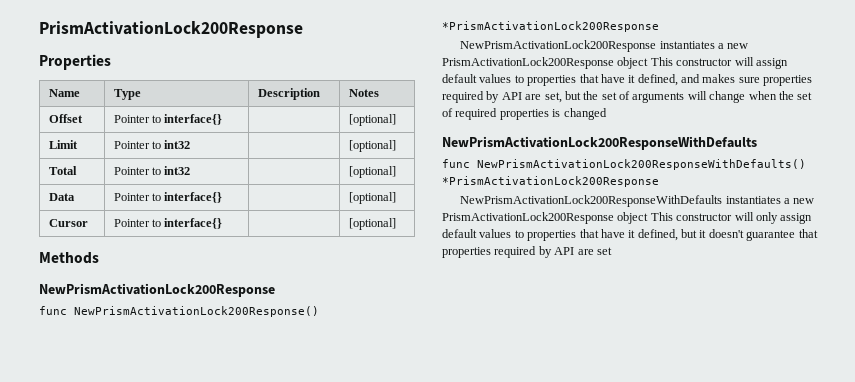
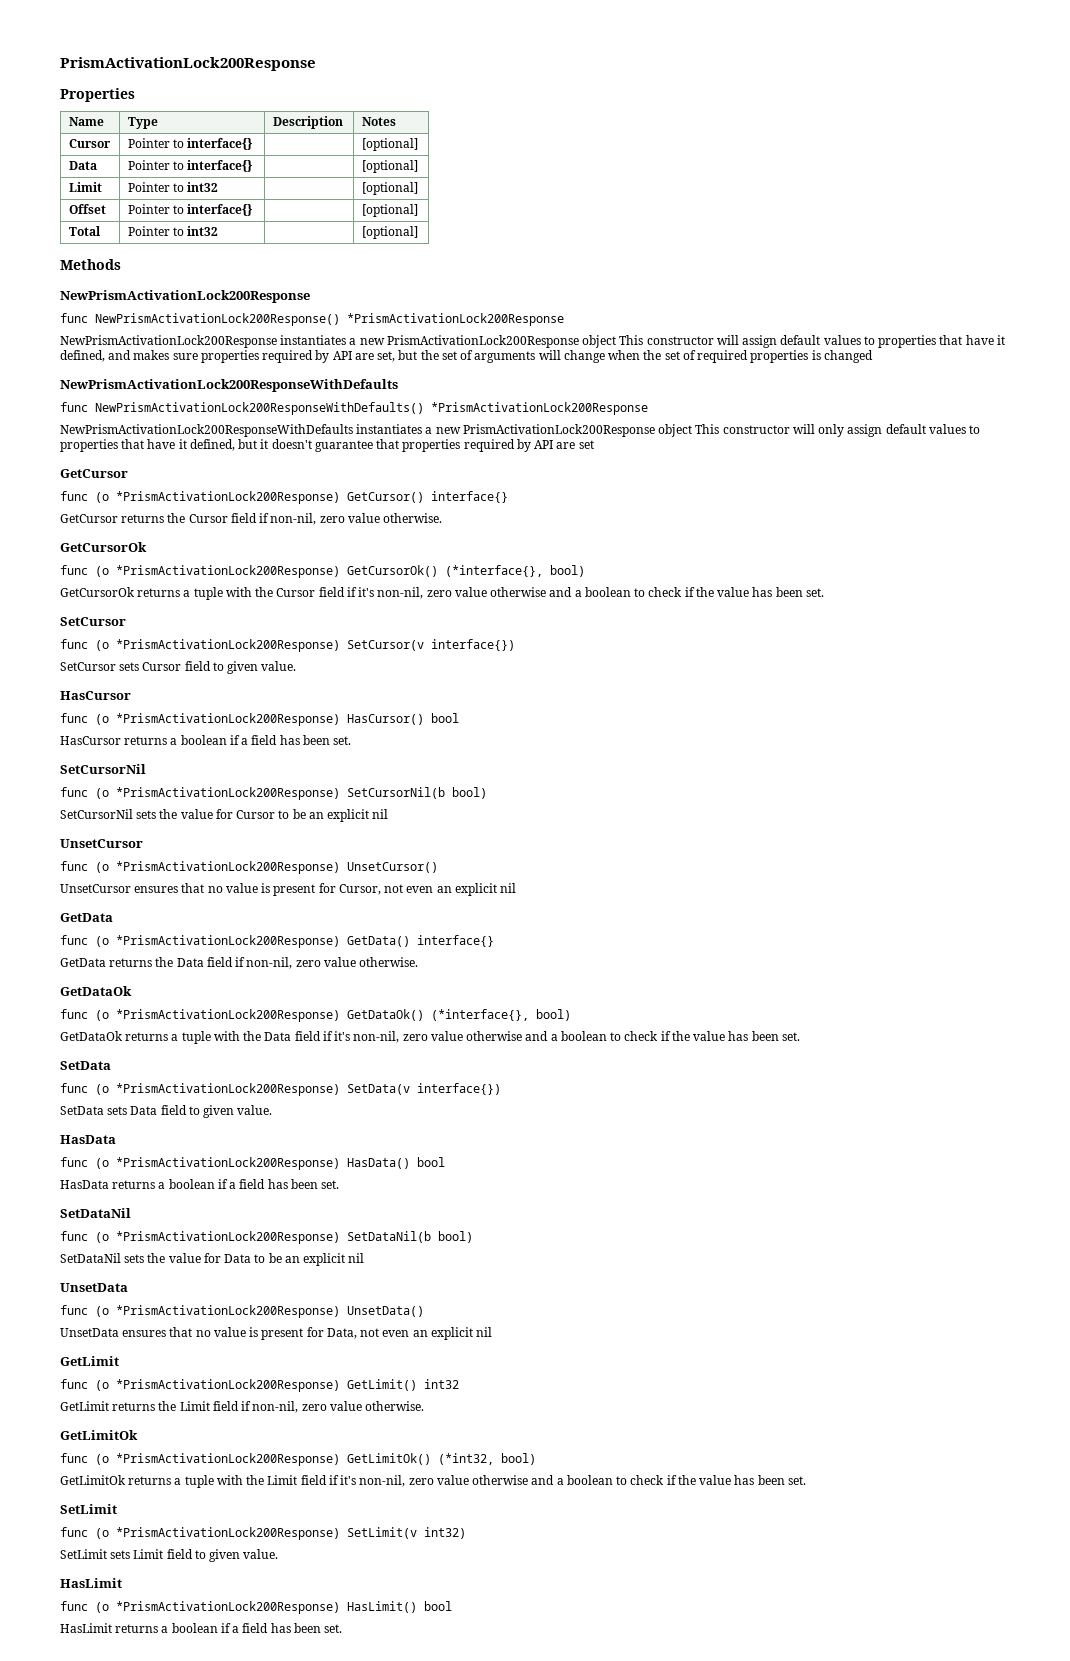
[48,114,83,123] Offset -> [68,139,111,148] [127,138,253,150] [361,138,418,151] [68,161,97,170] Cursor | Pointer to interface{} | | [optional] // Data
[48,166,77,175] [113,166,191,175] [348,166,396,178] [48,193,75,201] [113,192,223,203] [348,192,396,204] [48,219,88,227] [113,218,223,229] Total | Pointer to int32 | | [optional] // Data | Pointer to interface{} | | [optional] // Cursor | Pointer to interface{} -> [68,204,106,214] [127,204,253,216] [361,204,418,217] [68,226,101,236] [127,226,219,236] Offset | Pointer to interface{} | | [optional] // Total | Pointer to int32
(612, 251) none -> [60,469,128,478] [60,491,508,504] [60,513,443,525] [60,542,147,552] [60,565,585,578] [60,587,824,600] [60,617,126,626] [60,639,515,652] [60,661,297,674] [60,691,131,700] [60,713,459,726] [60,735,352,745] [60,764,146,774] [60,787,487,800] [60,809,389,822] [60,839,143,848] [60,861,438,874] [60,883,517,896] [60,913,113,922] [60,935,494,948] [60,957,419,969] [60,986,132,996] [60,1009,571,1022] [60,1031,800,1044] [60,1061,111,1070] [60,1083,501,1096] [60,1105,273,1118] [60,1135,116,1144] [60,1157,445,1170] [60,1179,340,1189] [60,1208,131,1218] [60,1231,473,1244] [60,1253,365,1266] [60,1283,128,1292] [60,1305,424,1318] [60,1327,493,1340] [60,1356,119,1366] [60,1379,459,1392] [60,1401,425,1413] [60,1430,138,1440] [60,1453,536,1466] [60,1475,806,1488] [60,1504,117,1514] [60,1527,466,1540] [60,1549,279,1562] [60,1578,122,1588] [60,1601,452,1614] [60,1623,343,1633] // GetCursor // func (o *PrismActivationLock200Response) GetCursor() interface{} // GetCursor returns the Cursor field if non-nil, zero value otherwise. // GetCursorOk // func (o *PrismActivationLock200Response) GetCursorOk() (*interface{}, bool) // GetCursorOk returns a tuple with the Cursor field if it's non-nil, zero value otherwise and a boolean to check if the value has been set. // SetCursor // func (o *PrismActivationLock200Response) SetCursor(v interface{}) // SetCursor sets Cursor field to given value. // HasCursor // func (o *PrismActivationLock200Response) HasCursor() bool // HasCursor returns a boolean if a field has been set. // SetCursorNil // func (o *PrismActivationLock200Response) SetCursorNil(b bool) // SetCursorNil sets the value for Cursor to be an explicit nil // UnsetCursor // func (o *PrismActivationLock200Response) UnsetCursor() // UnsetCursor ensures that no value is present for Cursor, not even an explicit nil // GetData // func (o *PrismActivationLock200Response) GetData() interface{} // GetData returns the Data field if non-nil, zero value otherwise. // GetDataOk // func (o *PrismActivationLock200Response) GetDataOk() (*interface{}, bool) // GetDataOk returns a tuple with the Data field if it's non-nil, zero value otherwise and a boolean to check if the value has been set. // SetData // func (o *PrismActivationLock200Response) SetData(v interface{}) // SetData sets Data field to given value. // HasData // func (o *PrismActivationLock200Response) HasData() bool // HasData returns a boolean if a field has been set. // SetDataNil // func (o *PrismActivationLock200Response) SetDataNil(b bool) // SetDataNil sets the value for Data to be an explicit nil // UnsetData // func (o *PrismActivationLock200Response) UnsetData() // UnsetData ensures that no value is present for Data, not even an explicit nil // GetLimit // func (o *PrismActivationLock200Response) GetLimit() int32 // GetLimit returns the Limit field if non-nil, zero value otherwise. // GetLimitOk // func (o *PrismActivationLock200Response) GetLimitOk() (*int32, bool) // GetLimitOk returns a tuple with the Limit field if it's non-nil, zero value otherwise and a boolean to check if the value has been set. // SetLimit // func (o *PrismActivationLock200Response) SetLimit(v int32) // SetLimit sets Limit field to given value. // HasLimit // func (o *PrismActivationLock200Response) HasLimit() bool // HasLimit returns a boolean if a field has been set.

